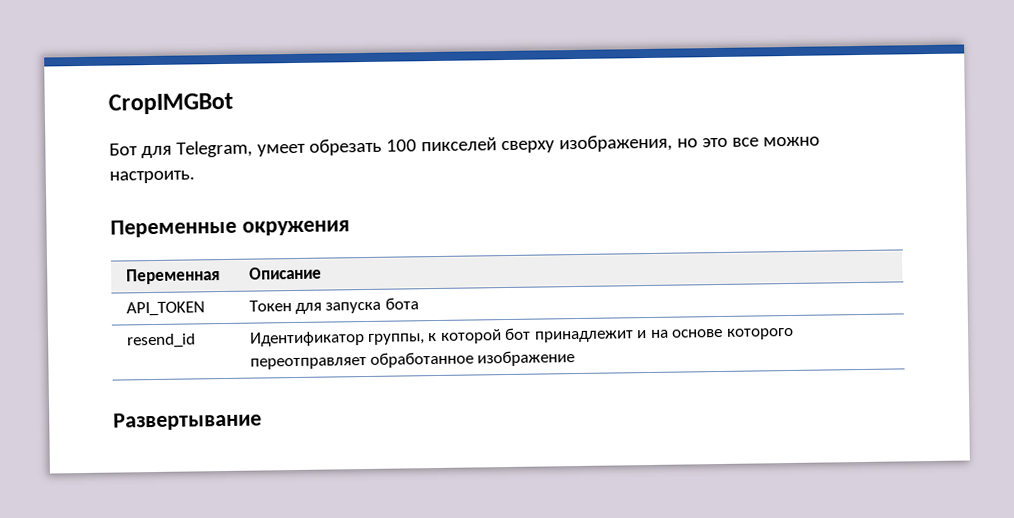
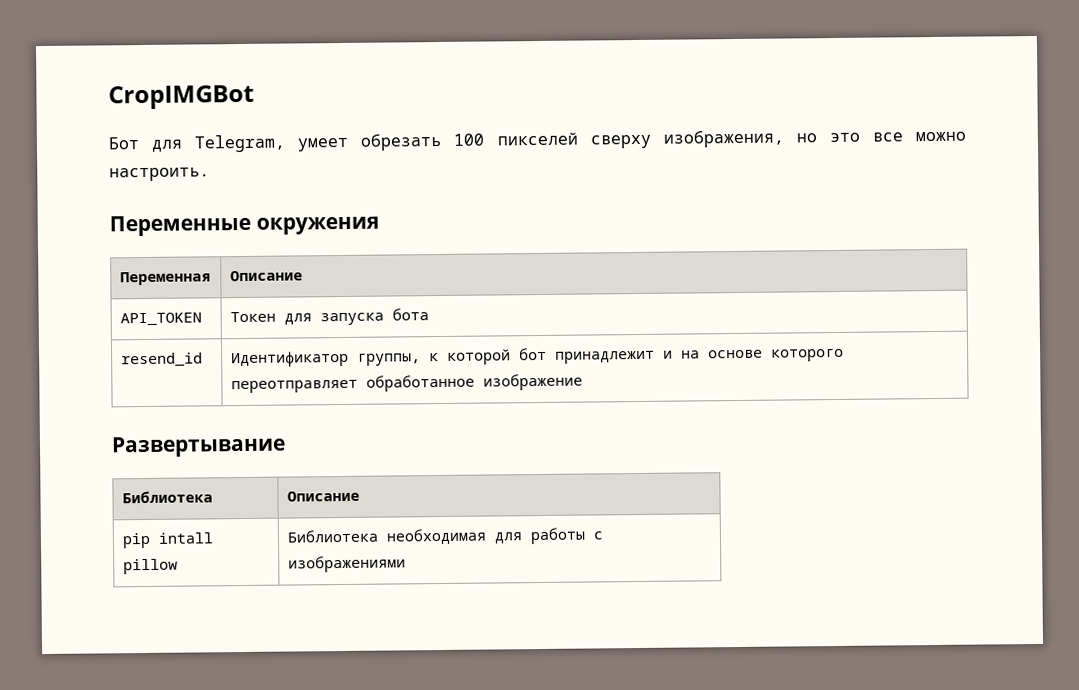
(262, 421) none -> [121,490,213,504] [286,490,360,502] [121,532,213,549] [122,558,178,575] [286,527,603,545] [287,555,406,573] // Библиотека | Описание // pip intall pillow | Библиотека необходимая для работы с изображениями

